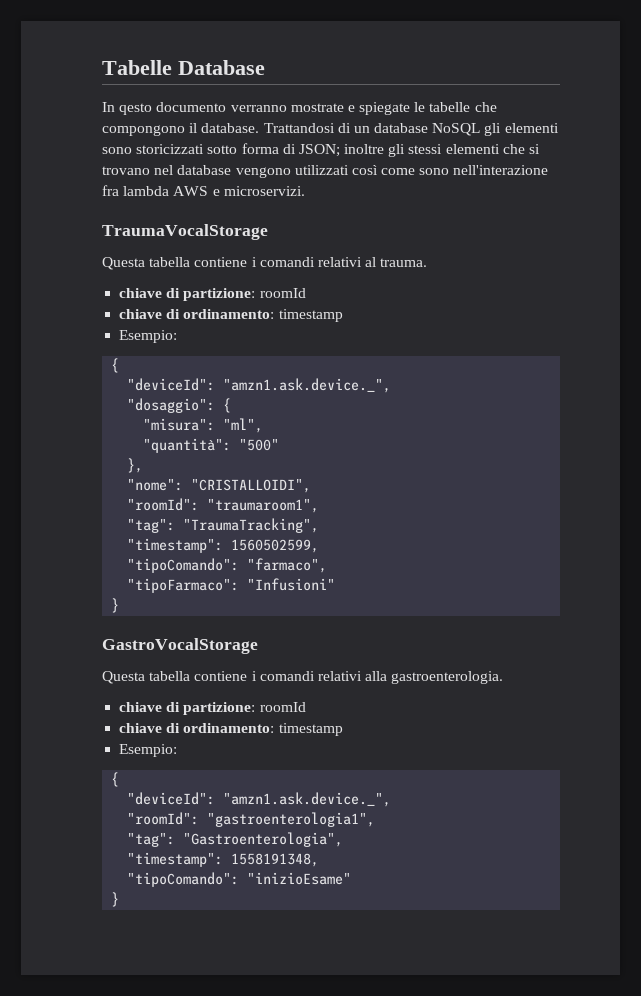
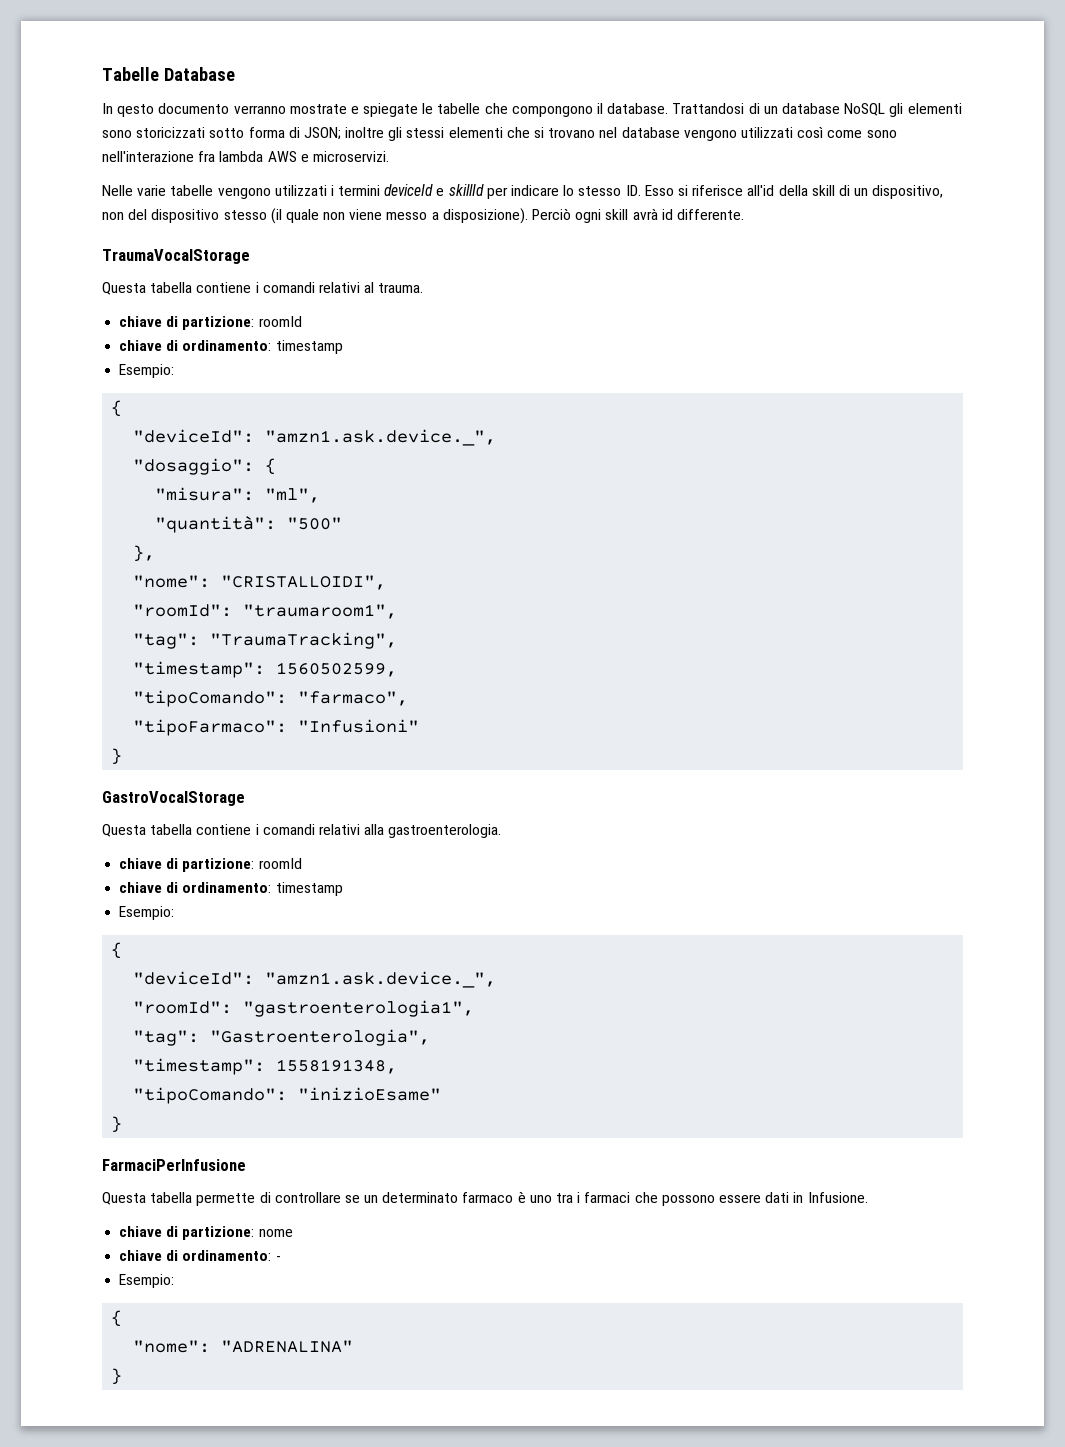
(305, 191) none -> [102,184,944,199] [102,208,744,224] // Nelle varie tabelle vengono utilizzati i termini deviceId e skillId per indicare lo stesso ID. Esso si riferisce all'id della skill di un dispositivo, non del dispositivo stesso (il quale non viene messo a disposizione). Perciò ogni skill avrà id differente.
(120, 899) none -> [102,1159,246,1171] [102,1191,868,1206] [119,1226,293,1240] [119,1250,281,1261] [119,1274,175,1288] [111,1310,123,1327] [133,1340,354,1353] [111,1368,123,1385] // FarmaciPerInfusione // Questa tabella permette di controllare se un determinato farmaco è uno tra i farmaci che possono essere dati in Infusione. // chiave di partizione: nome // chiave di ordinamento: - // Esempio: // { // "nome": "ADRENALINA" // }

